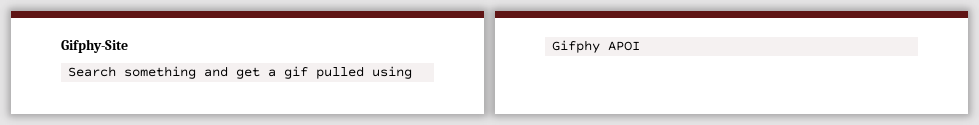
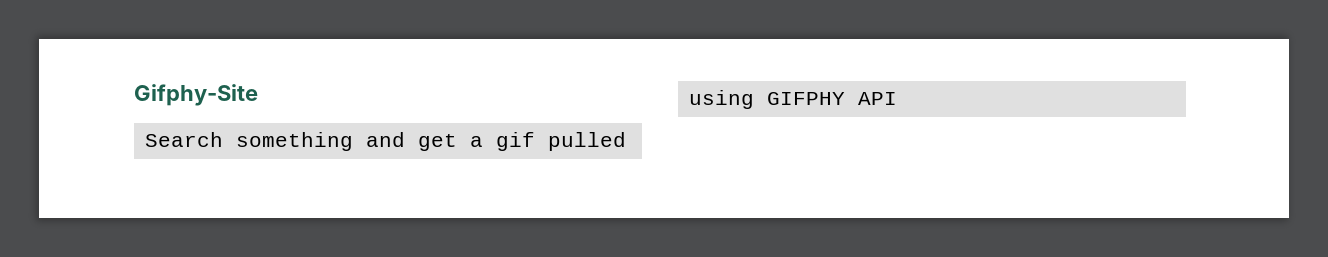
[552,40,641,53] Gifphy APOI -> [767,92,898,105] GIFPHY API

